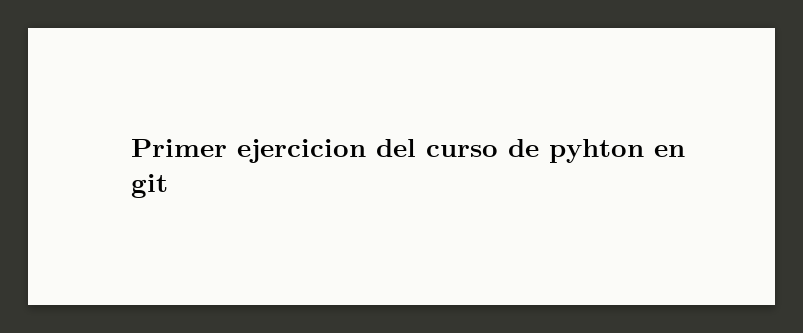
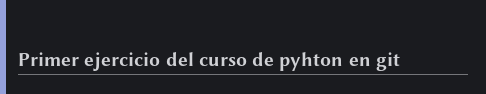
[237,139,366,163] ejercicion -> [84,52,161,71] ejercicio

